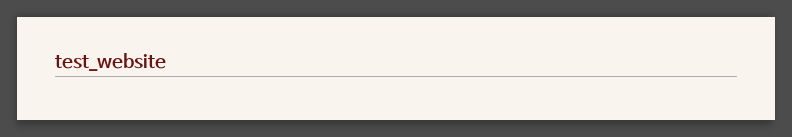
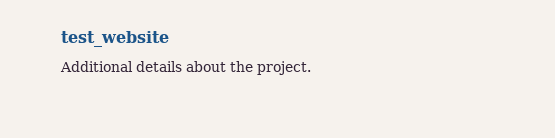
(166, 62) none -> [60,61,311,75] // Additional details about the project.

